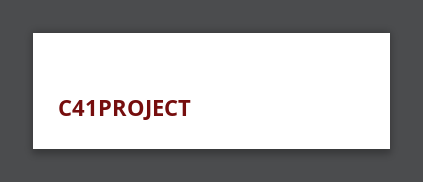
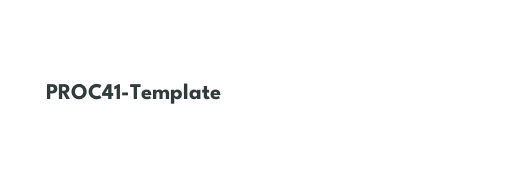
[58,100,191,120] C41PROJECT -> [46,83,221,104] PROC41-Template

